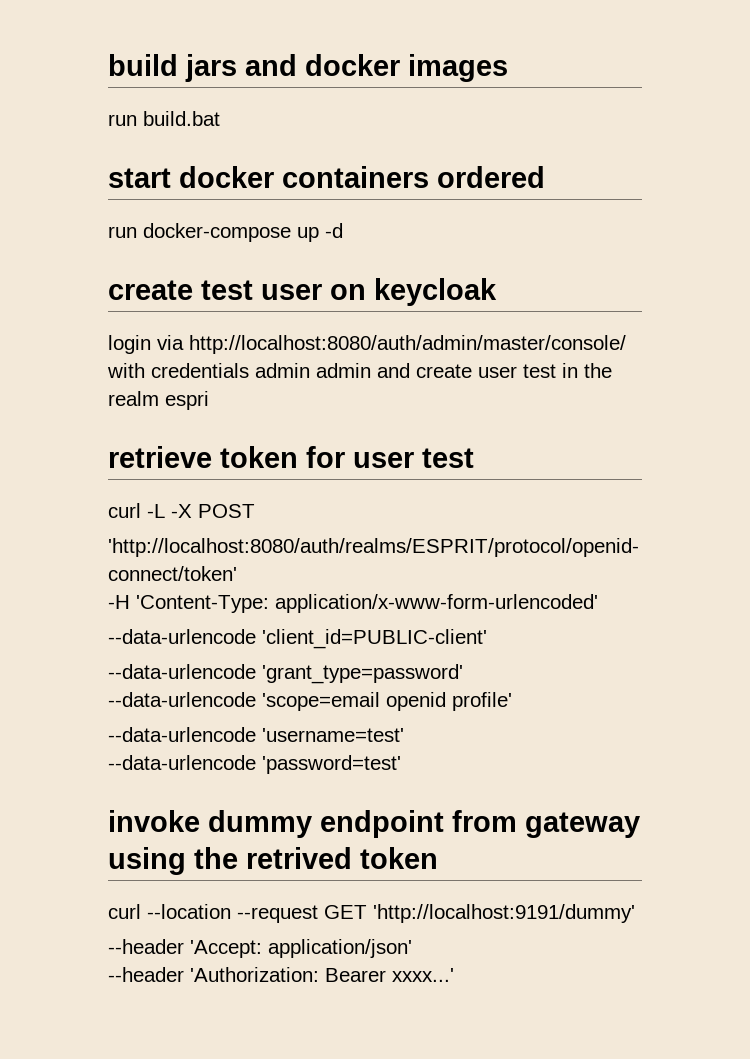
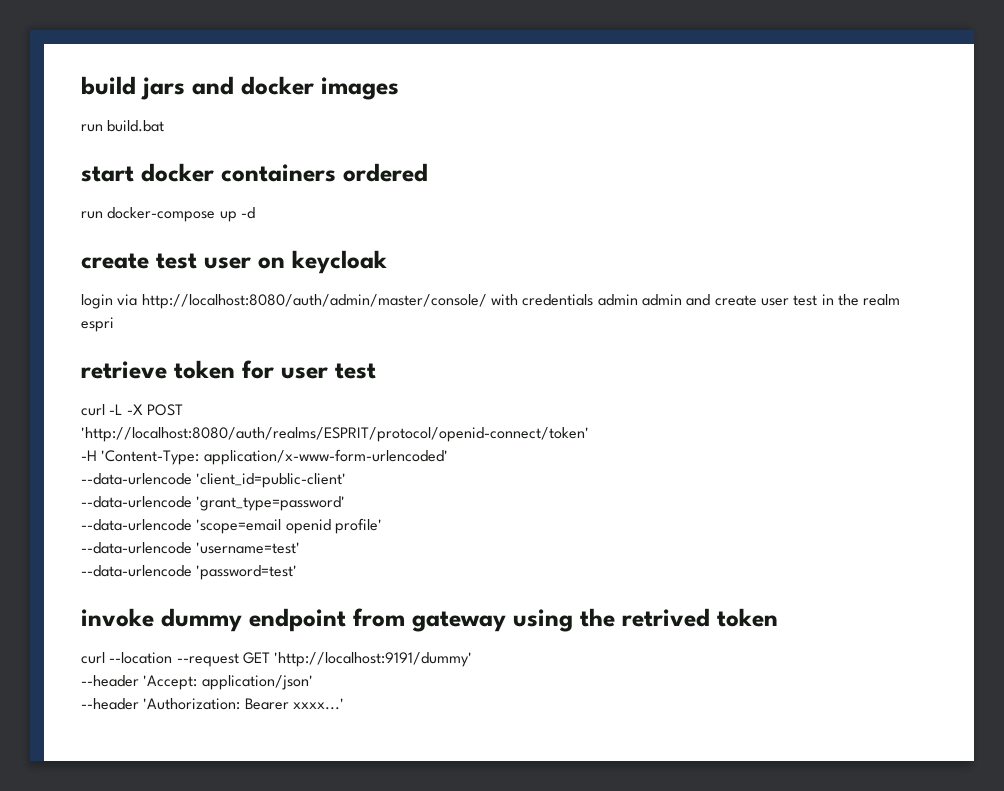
[262,629,487,649] 'client_id=PUBLIC-client' -> [196,473,347,488] 'client_id=public-client'

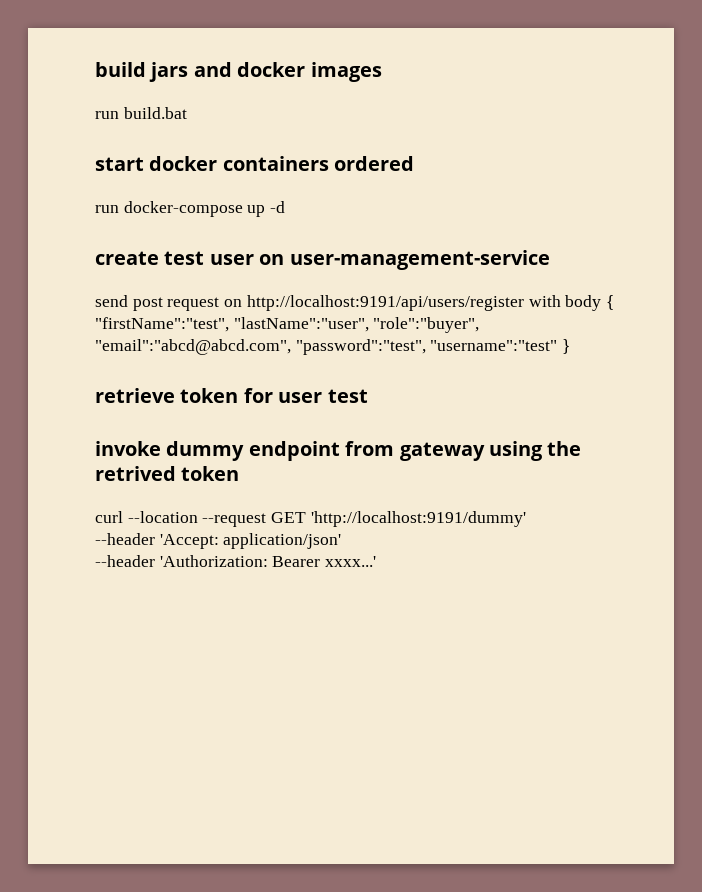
[292,250,387,274] [81,294,901,309] [81,317,114,332] keycloak // login via http://localhost:8080/auth/admin/master/console/ with credentials admin admin and create user test in the realm espri -> [289,250,550,270] [95,295,615,311] [95,317,480,333] [95,339,571,355] user-management-service // send post request on http://localhost:9191/api/users/register with body { "firstName":"test", "lastName":"user", "role":"buyer", "email":"abcd@abcd.com", "password":"test", "username":"test" }
[81,404,183,416] [81,427,589,442] [81,449,448,465] [81,473,347,488] [81,496,346,511] [81,518,382,534] [81,542,301,554] [81,565,298,580] // curl -L -X POST // 'http://localhost:8080/auth/realms/ESPRIT/protocol/openid-connect/token' // -H 'Content-Type: application/x-www-form-urlencoded' // --data-urlencode 'client_id=public-client' // --data-urlencode 'grant_type=password' // --data-urlencode 'scope=email openid profile' // --data-urlencode 'username=test' // --data-urlencode 'password=test' -> (368, 396) none

